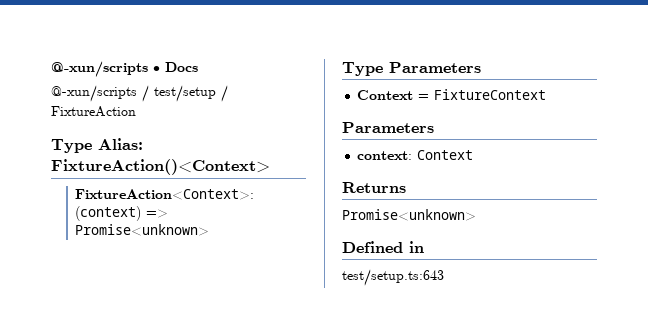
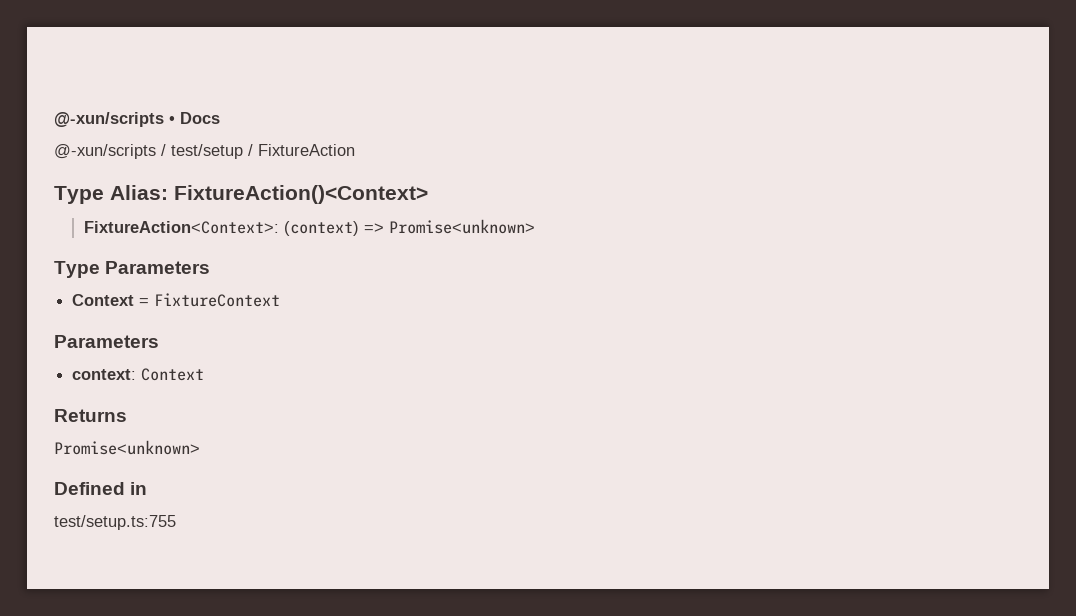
[342,269,444,286] test/setup.ts:643 -> [54,515,176,530] test/setup.ts:755

